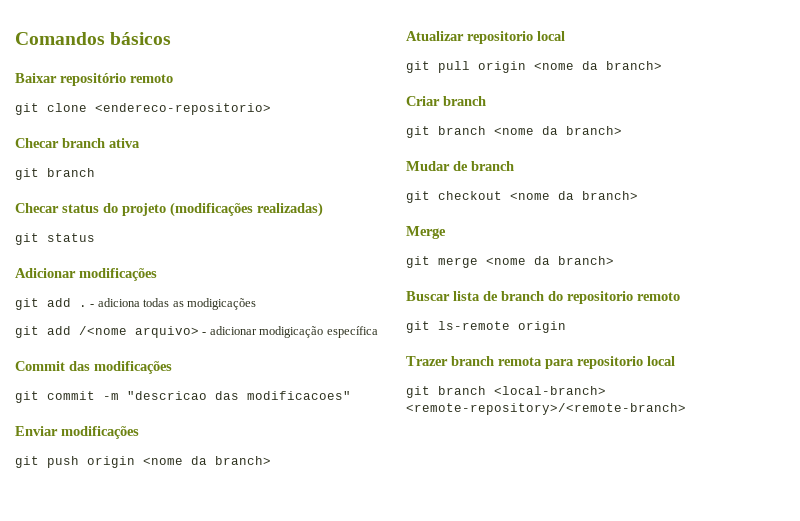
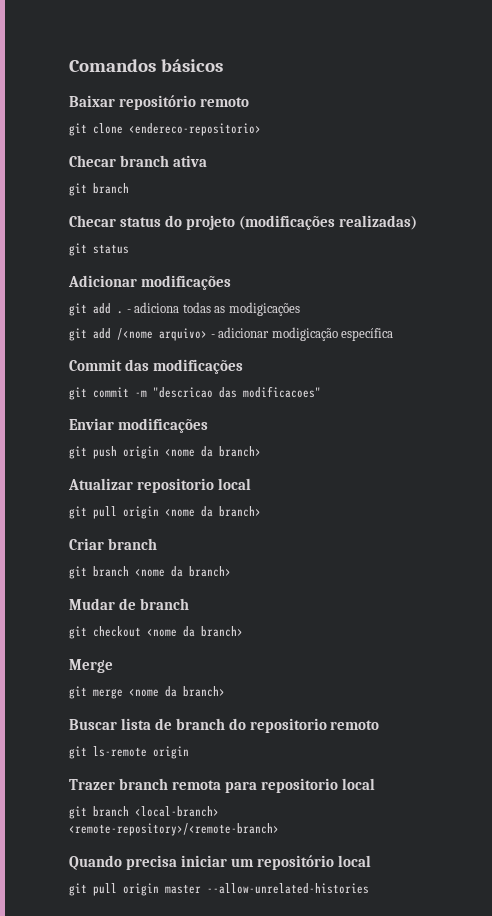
(686, 409) none -> [69,855,371,870] [69,883,369,896] // Quando precisa iniciar um repositório local // git pull origin master --allow-unrelated-histories

